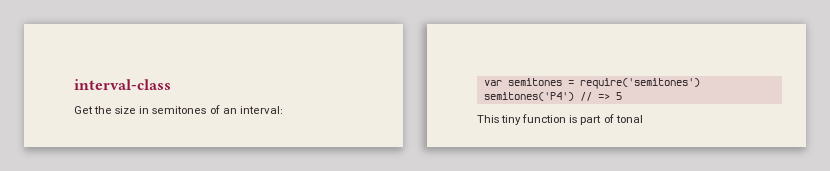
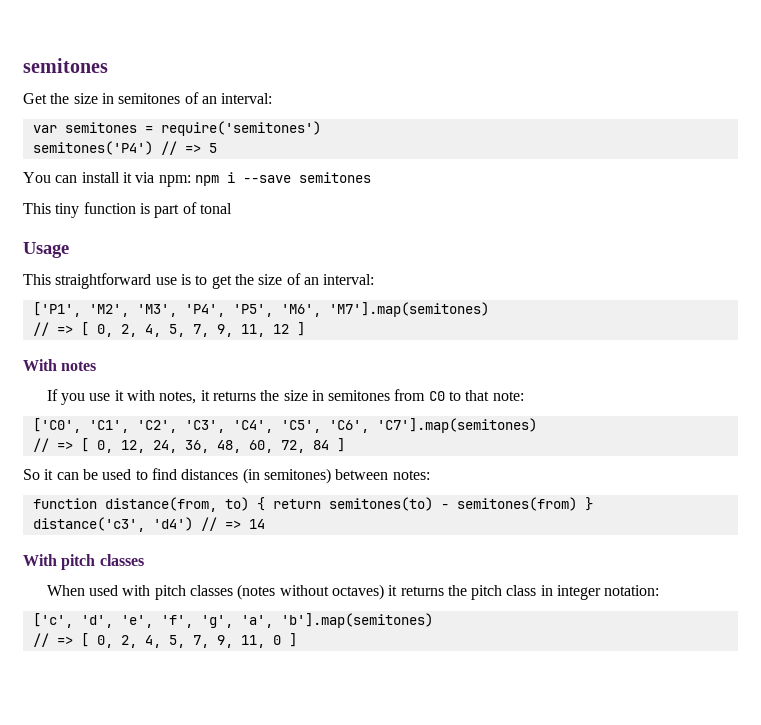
[74,79,171,90] interval-class -> [23,58,108,73] semitones
(622, 96) none -> [23,172,371,187] // You can install it via npm: npm i --save semitones
(643, 119) none -> [23,242,69,258] [23,273,375,289] [32,302,489,317] [32,322,305,337] [23,359,97,371] [46,389,524,405] [32,418,537,433] [32,438,345,453] [23,468,430,484] [32,497,593,512] [32,517,265,532] [23,554,144,570] [46,584,660,600] [32,613,433,628] [32,633,297,648] // Usage // This straightforward use is to get the size of an interval: // ['P1', 'M2', 'M3', 'P4', 'P5', 'M6', 'M7'].map(semitones) // // => [ 0, 2, 4, 5, 7, 9, 11, 12 ] // With notes // If you use it with notes, it returns the size in semitones from C0 to that note: // ['C0', 'C1', 'C2', 'C3', 'C4', 'C5', 'C6', 'C7'].map(semitones) // // => [ 0, 12, 24, 36, 48, 60, 72, 84 ] // So it can be used to find distances (in semitones) between notes: // function distance(from, to) { return semitones(to) - semitones(from) } // distance('c3', 'd4') // => 14 // With pitch classes // When used with pitch classes (notes without octaves) it returns the pitch class in integer notation: // ['c', 'd', 'e', 'f', 'g', 'a', 'b'].map(semitones) // // => [ 0, 2, 4, 5, 7, 9, 11, 0 ]

